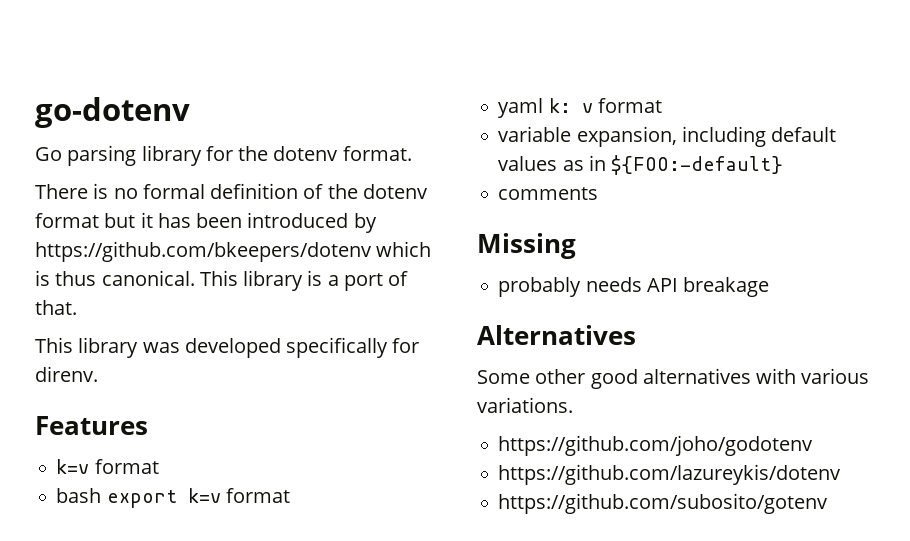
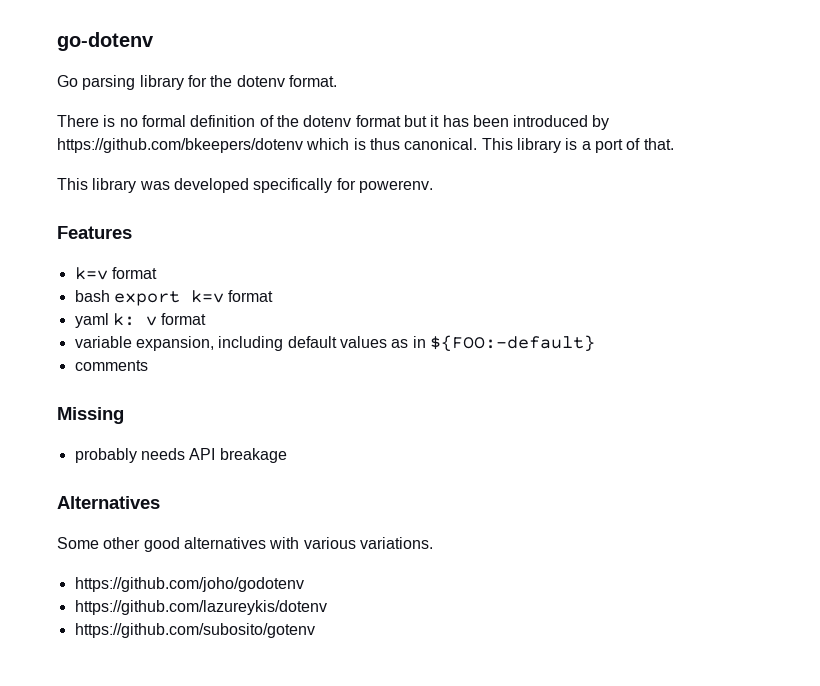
[35,366,98,382] direnv. -> [358,180,433,193] powerenv.

